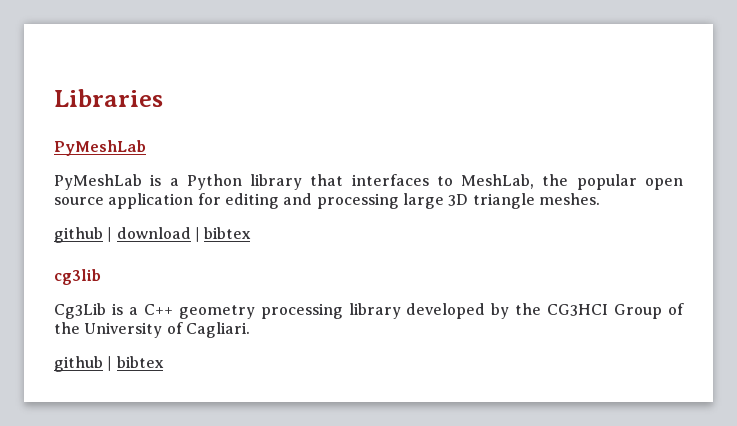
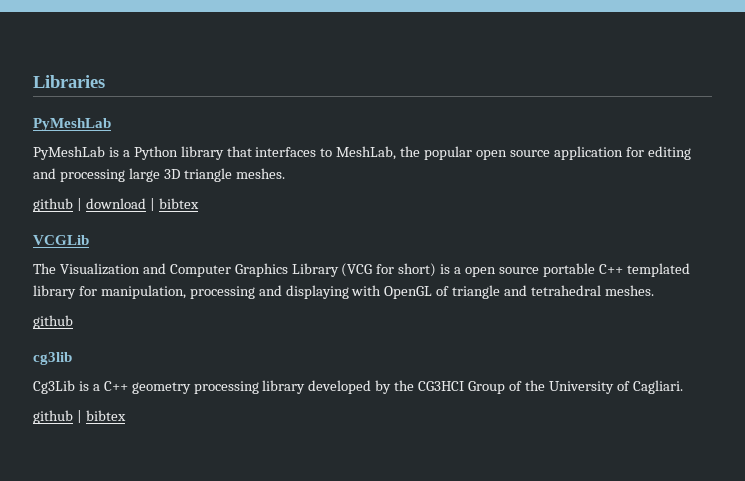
(252, 233) none -> [33,235,89,245] [33,263,690,277] [33,285,654,299] [33,315,73,329] // VCGLib // The Visualization and Computer Graphics Library (VCG for short) is a open source portable C++ templated library for manipulation, processing and displaying with OpenGL of triangle and tetrahedral meshes. // github

